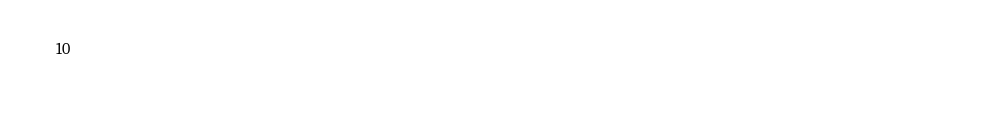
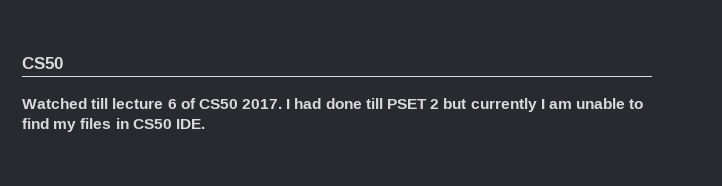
[56,42,70,54] 10 -> [22,57,63,69] [22,98,644,112] [22,118,205,132] CS50 // Watched till lecture 6 of CS50 2017. I had done till PSET 2 but currently I am unable to find my files in CS50 IDE.

